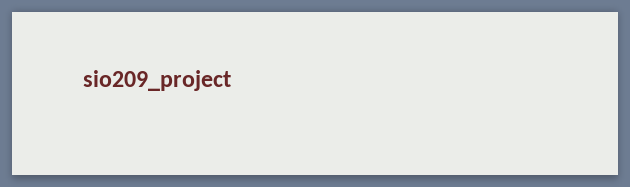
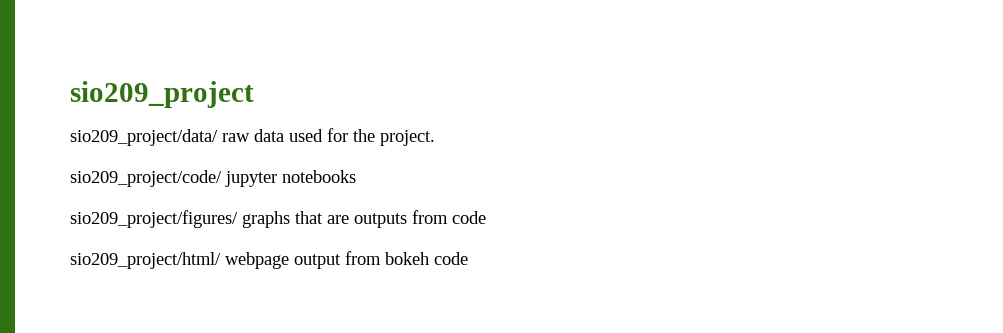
(231, 80) none -> [70,128,435,146] [70,170,356,187] [70,210,486,228] [70,251,468,269] // sio209_project/data/ raw data used for the project. // sio209_project/code/ jupyter notebooks // sio209_project/figures/ graphs that are outputs from code // sio209_project/html/ webpage output from bokeh code

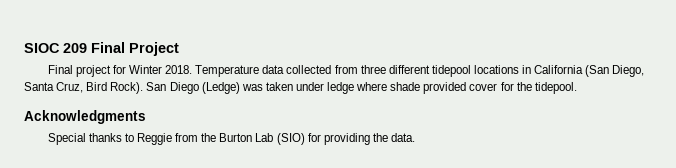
[70,81,254,108] [70,128,435,146] [70,170,356,187] [70,210,486,228] [70,251,468,269] sio209_project // sio209_project/data/ raw data used for the project. // sio209_project/code/ jupyter notebooks // sio209_project/figures/ graphs that are outputs from code // sio209_project/html/ webpage output from bokeh code -> [24,42,179,56] [47,65,645,77] [24,82,577,94] [24,110,146,124] [47,133,415,145] SIOC 209 Final Project // Final project for Winter 2018. Temperature data collected from three different tidepool locations in California (San Diego, Santa Cruz, Bird Rock). San Diego (Ledge) was taken under ledge where shade provided cover for the tidepool. // Acknowledgments // Special thanks to Reggie from the Burton Lab (SIO) for providing the data.

